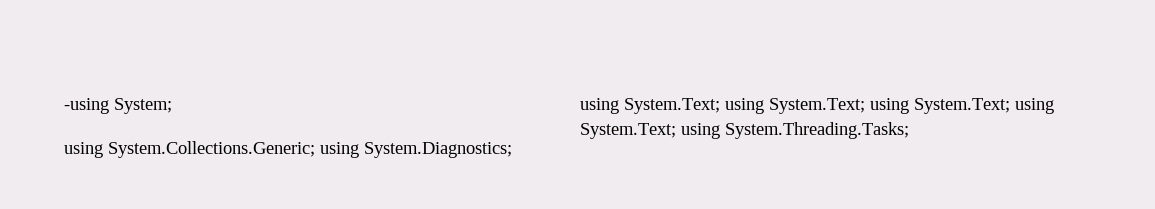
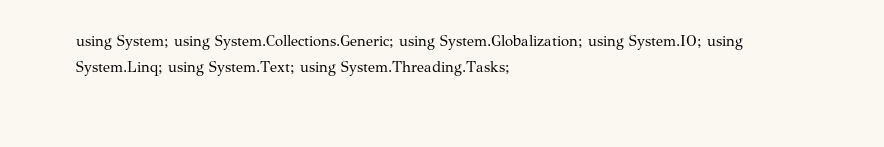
[64,98,109,114] -using -> [76,36,112,50] using
(172, 106) // -> (169, 42) none
[364,142,512,158] [580,98,1010,114] System.Diagnostics; using System.Text; using System.Text; using System.Text; -> [440,34,743,50] [76,60,163,76] System.Globalization; using System.IO; using System.Linq;

